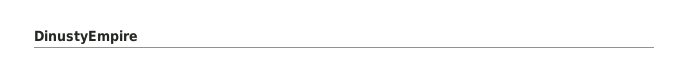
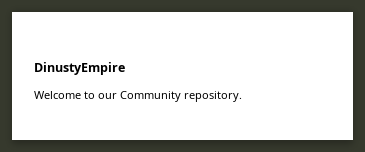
(138, 37) none -> [34,91,242,102] // Welcome to our Community repository.

